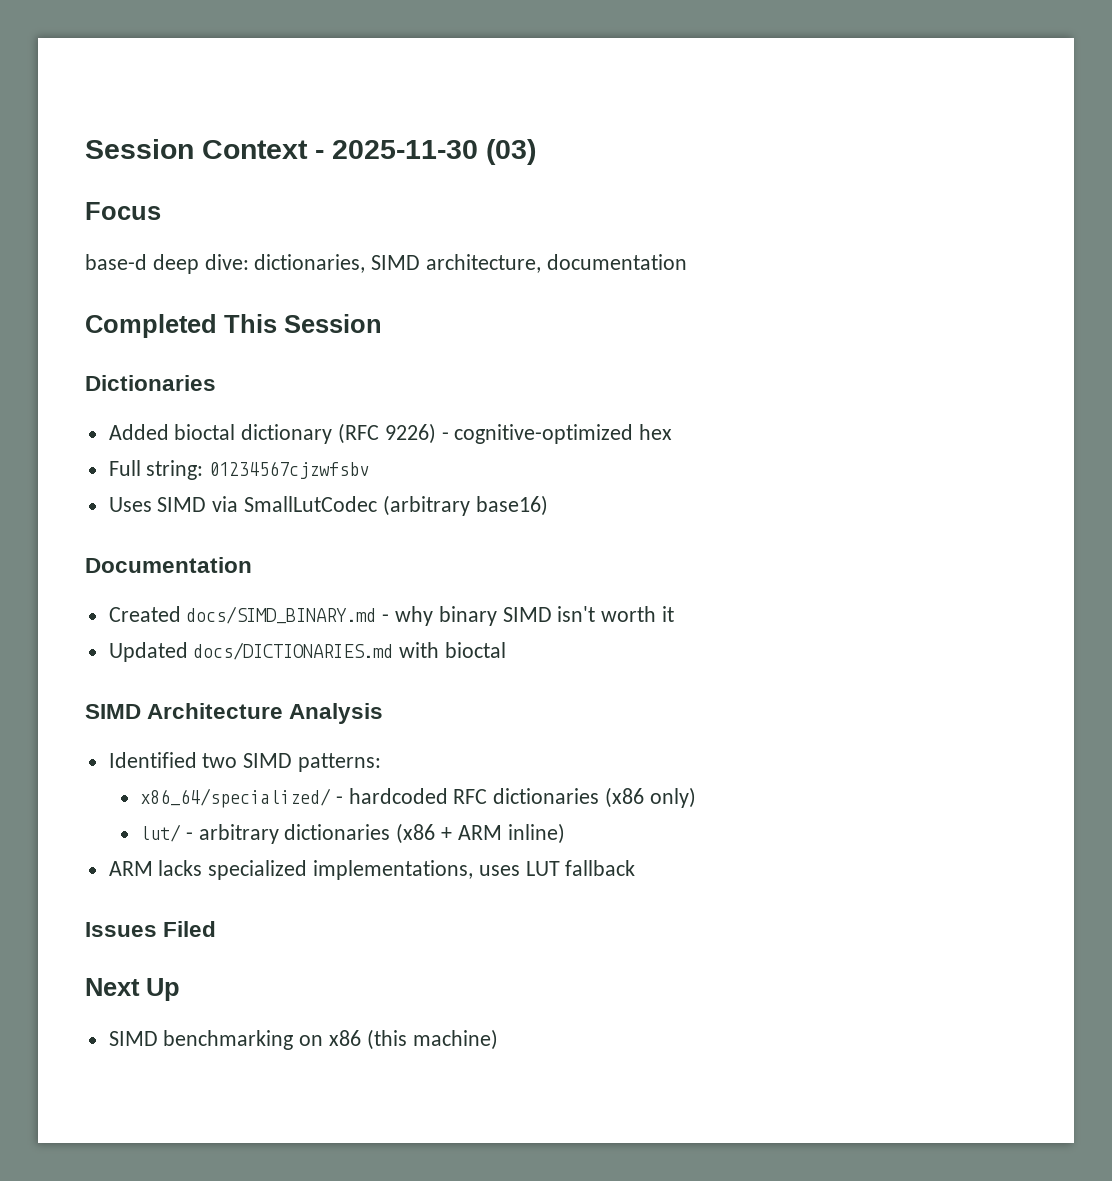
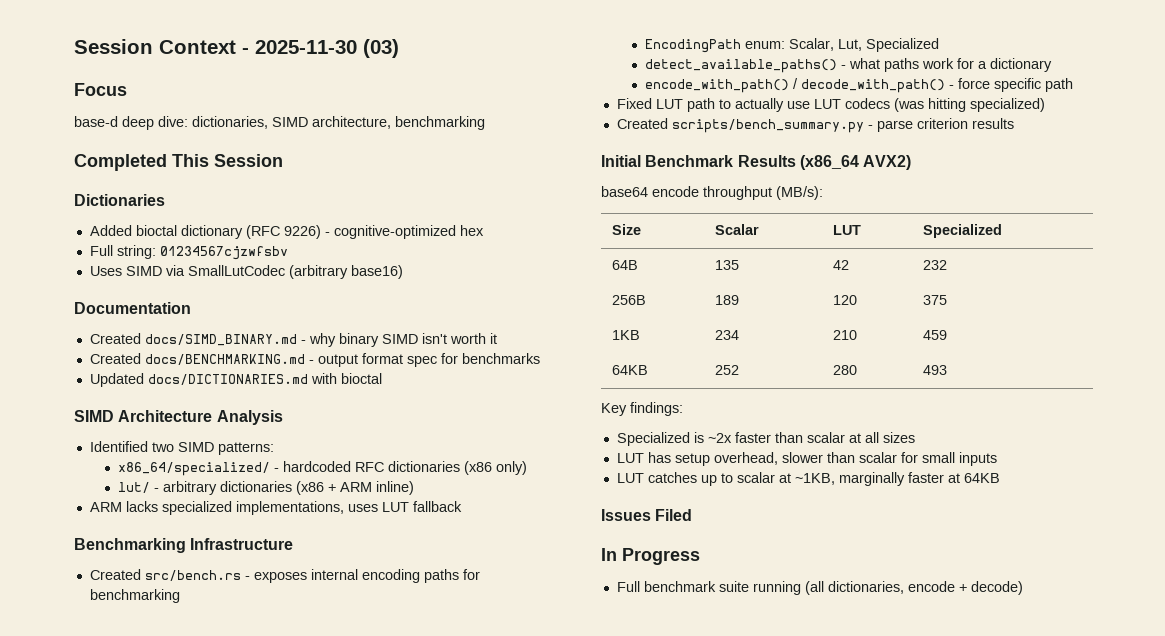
[546,254,687,270] documentation -> [395,116,485,130] benchmarking
(675, 614) none -> [89,353,540,367] // Created docs/BENCHMARKING.md - output format spec for benchmarks
[85,921,217,937] [85,978,180,1001] [108,1029,498,1050] Issues Filed // Next Up // SIMD benchmarking on x86 (this machine) -> [74,538,294,553] [89,569,480,583] [89,589,180,603] [645,38,940,53] [645,58,1053,73] [645,78,1074,93] [616,98,1045,112] [616,118,1014,133] [601,155,912,170] [601,186,823,200] [612,224,642,235] [715,224,760,235] [833,225,862,235] [923,224,1003,238] [612,260,639,270] [715,260,740,270] [833,260,850,270] [923,260,948,270] [612,295,647,305] [715,295,740,305] [833,295,858,305] [923,295,948,305] [612,330,641,340] [715,330,740,340] [833,330,858,340] [923,330,948,340] [612,365,649,375] [715,365,740,375] [833,365,858,375] [923,365,948,375] [601,402,683,416] [616,432,915,446] [616,452,997,466] [616,472,1000,486] [601,509,693,521] [601,548,700,565] [616,581,1023,595] Benchmarking Infrastructure // Created src/bench.rs - exposes internal encoding paths for benchmarking // EncodingPath enum: Scalar, Lut, Specialized // detect_available_paths() - what paths work for a dictionary // encode_with_path() / decode_with_path() - force specific path // Fixed LUT path to actually use LUT codecs (was hitting specialized) // Created scripts/bench_summary.py - parse criterion results // Initial Benchmark Results (x86_64 AVX2) // base64 encode throughput (MB/s): // Size | Scalar | LUT | Specialized // 64B | 135 | 42 | 232 // 256B | 189 | 120 | 375 // 1KB | 234 | 210 | 459 // 64KB | 252 | 280 | 493 // Key findings: // Specialized is ~2x faster than scalar at all sizes // LUT has setup overhead, slower than scalar for small inputs // LUT catches up to scalar at ~1KB, marginally faster at 64KB // Issues Filed // In Progress // Full benchmark suite running (all dictionaries, encode + decode)

